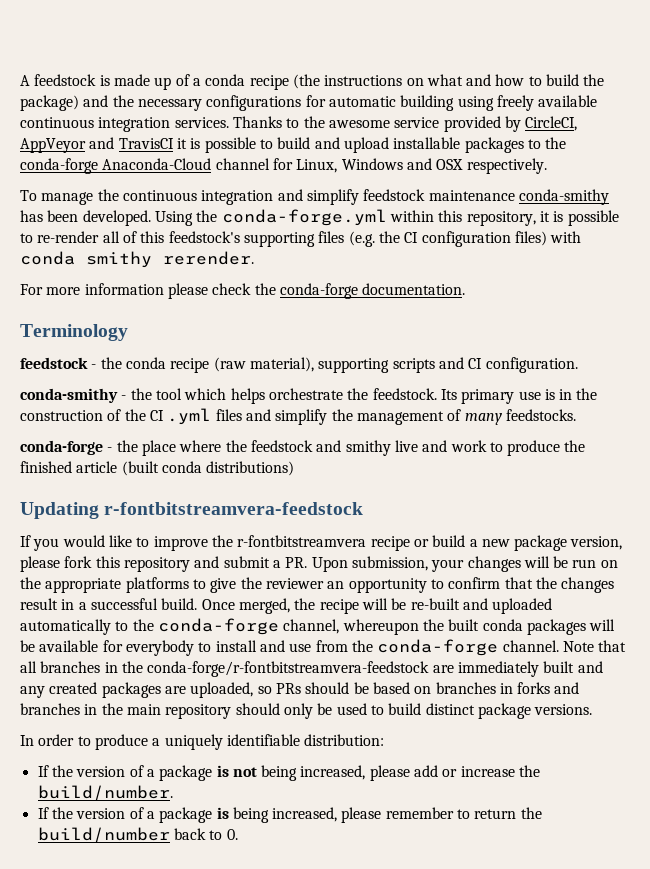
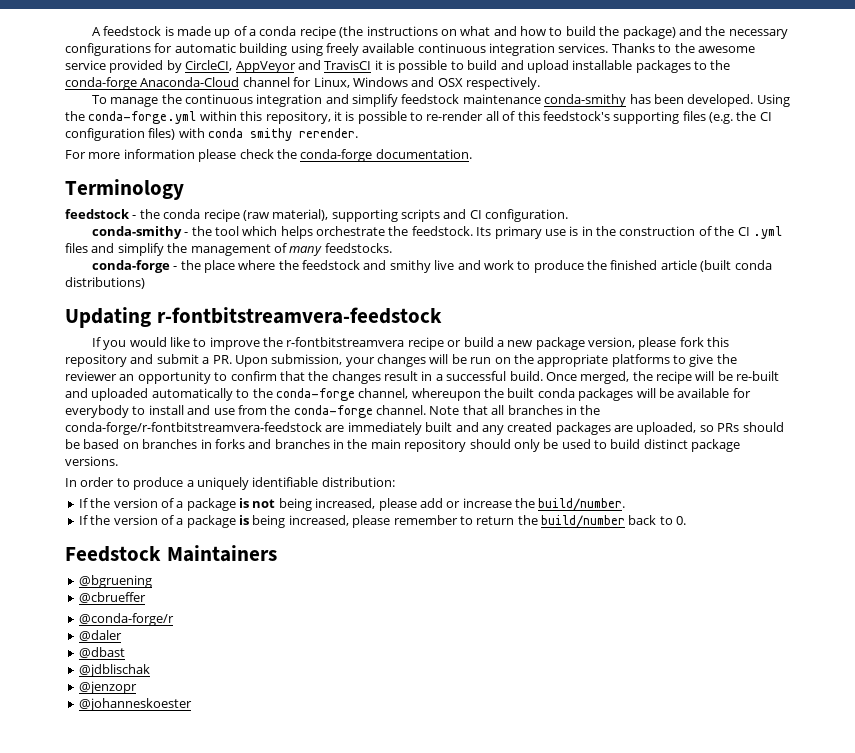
(238, 834) none -> [65,545,277,562] [78,575,152,588] [78,592,146,603] [78,613,174,626] [78,630,122,641] [78,647,125,658] [78,664,150,677] [78,681,137,694] [78,698,192,711] // Feedstock Maintainers // @bgruening // @cbrueffer // @conda-forge/r // @daler // @dbast // @jdblischak // @jenzopr // @johanneskoester

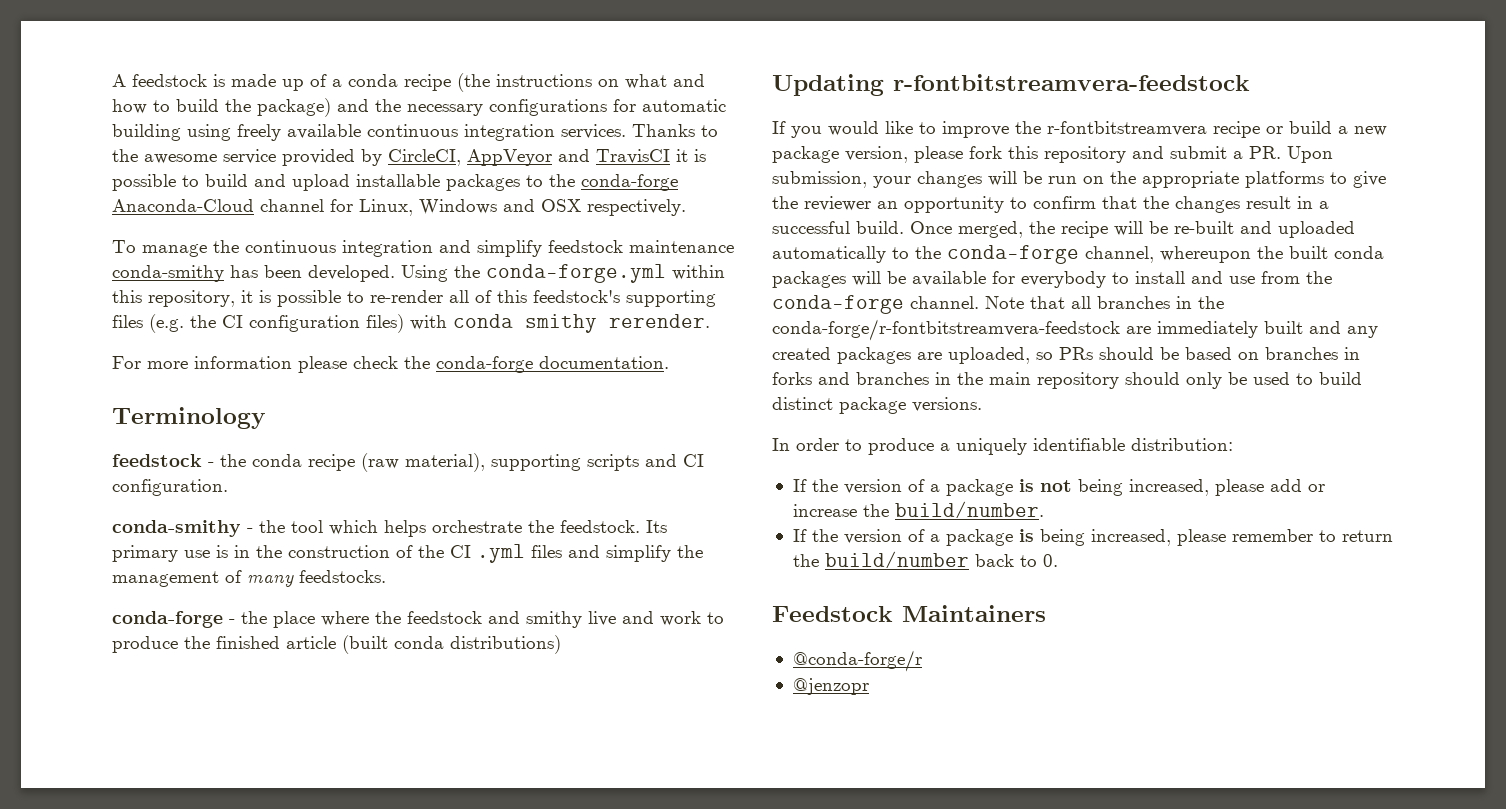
[78,575,152,588] [78,592,146,603] // @bgruening // @cbrueffer -> (1046, 613) none
[78,630,122,641] [78,647,125,658] [78,664,150,677] // @daler // @dbast // @jdblischak -> (922, 661) none
[78,698,192,711] // @johanneskoester -> (869, 686) none

